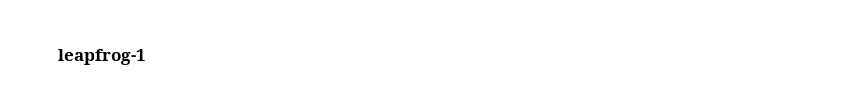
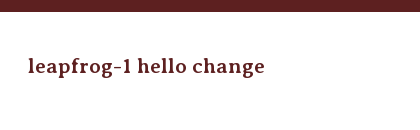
(146, 57) none -> [136,58,266,78] hello change

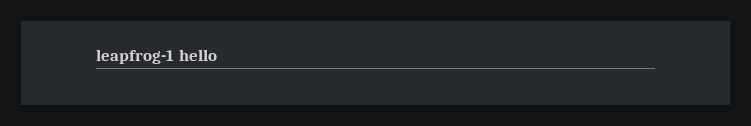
[192,58,266,78] change -> (217, 55) none

